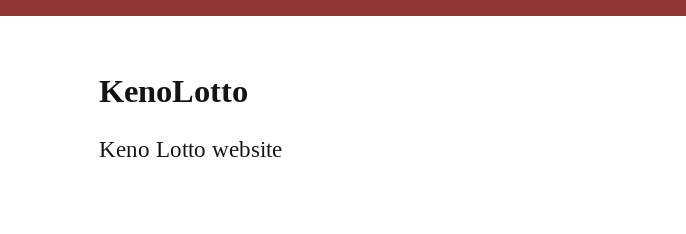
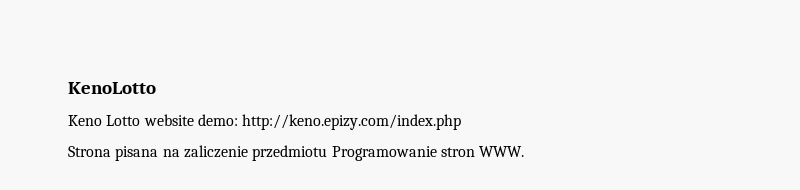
(283, 149) none -> [197,114,462,130] [68,145,525,161] demo: http://keno.epizy.com/index.php // Strona pisana na zaliczenie przedmiotu Programowanie stron WWW.

